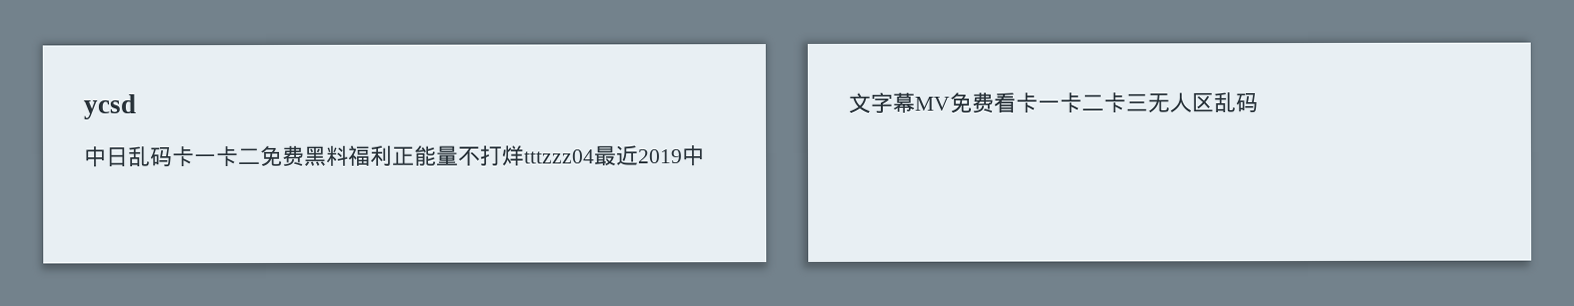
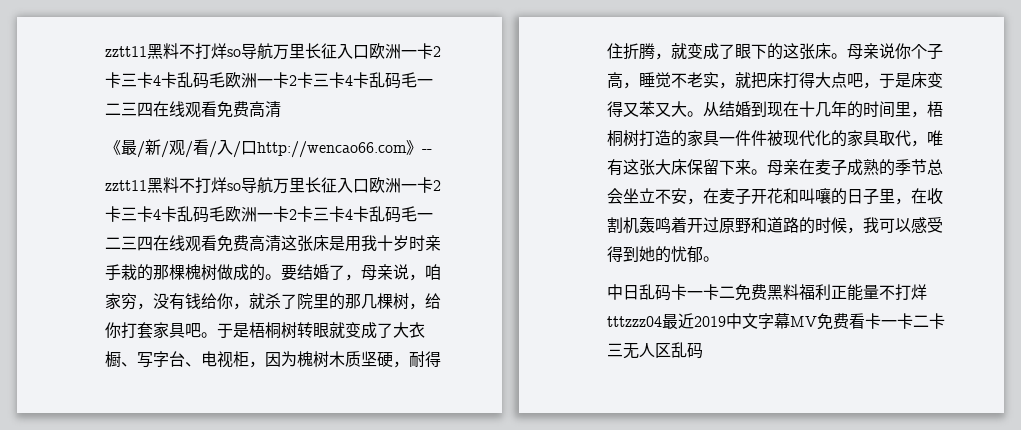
[83,94,136,120] ycsd -> [105,43,441,60] [105,72,433,89] [105,101,281,118] [105,139,432,158] [105,177,441,194] [105,206,433,223] [105,235,441,252] [105,264,441,281] [105,293,441,310] [105,322,425,339] [105,351,441,368] [607,43,943,60] [607,72,943,89] [607,101,943,118] [607,130,943,147] [607,159,943,176] [607,188,943,205] [607,216,943,234] [607,246,719,263] zztt11黑料不打烊so导航万里长征入口欧洲一卡2卡三卡4卡乱码毛欧洲一卡2卡三卡4卡乱码毛一二三四在线观看免费高清 // 《最/新/观/看/入/口http://wencao66.com》-- // zztt11黑料不打烊so导航万里长征入口欧洲一卡2卡三卡4卡乱码毛欧洲一卡2卡三卡4卡乱码毛一二三四在线观看免费高清这张床是用我十岁时亲手栽的那棵槐树做成的。要结婚了，母亲说，咱家穷，没有钱给你，就杀了院里的那几棵树，给你打套家具吧。于是梧桐树转眼就变成了大衣橱、写字台、电视柜，因为槐树木质坚硬，耐得住折腾，就变成了眼下的这张床。母亲说你个子高，睡觉不老实，就把床打得大点吧，于是床变得又苯又大。从结婚到现在十几年的时间里，梧桐树打造的家具一件件被现代化的家具取代，唯有这张大床保留下来。母亲在麦子成熟的季节总会坐立不安，在麦子开花和叫嚷的日子里，在收割机轰鸣着开过原野和道路的时候，我可以感受得到她的忧郁。

